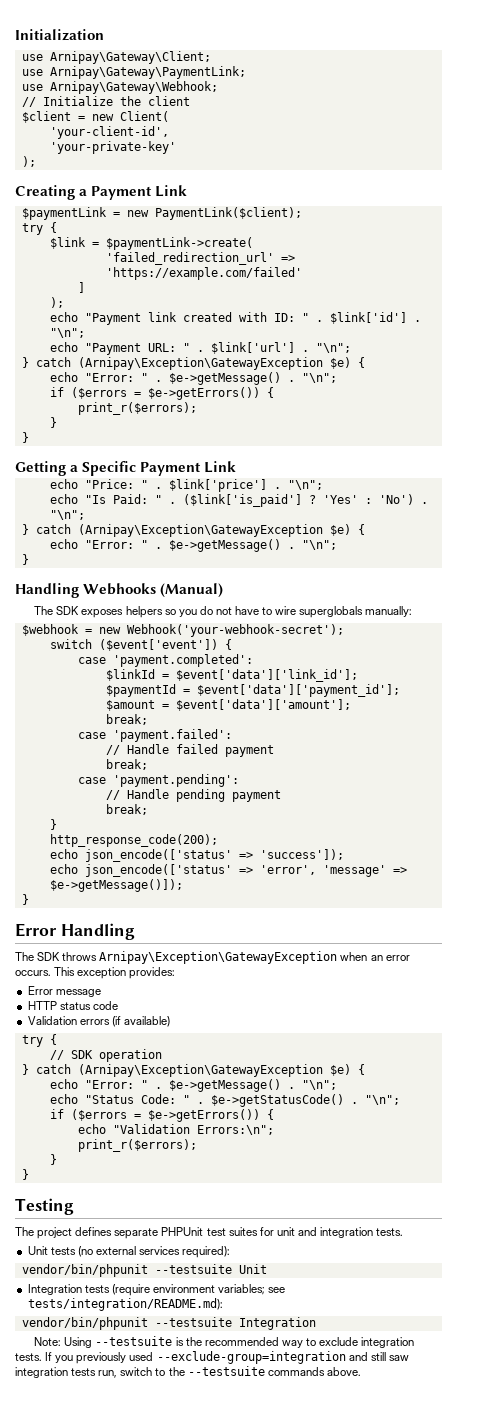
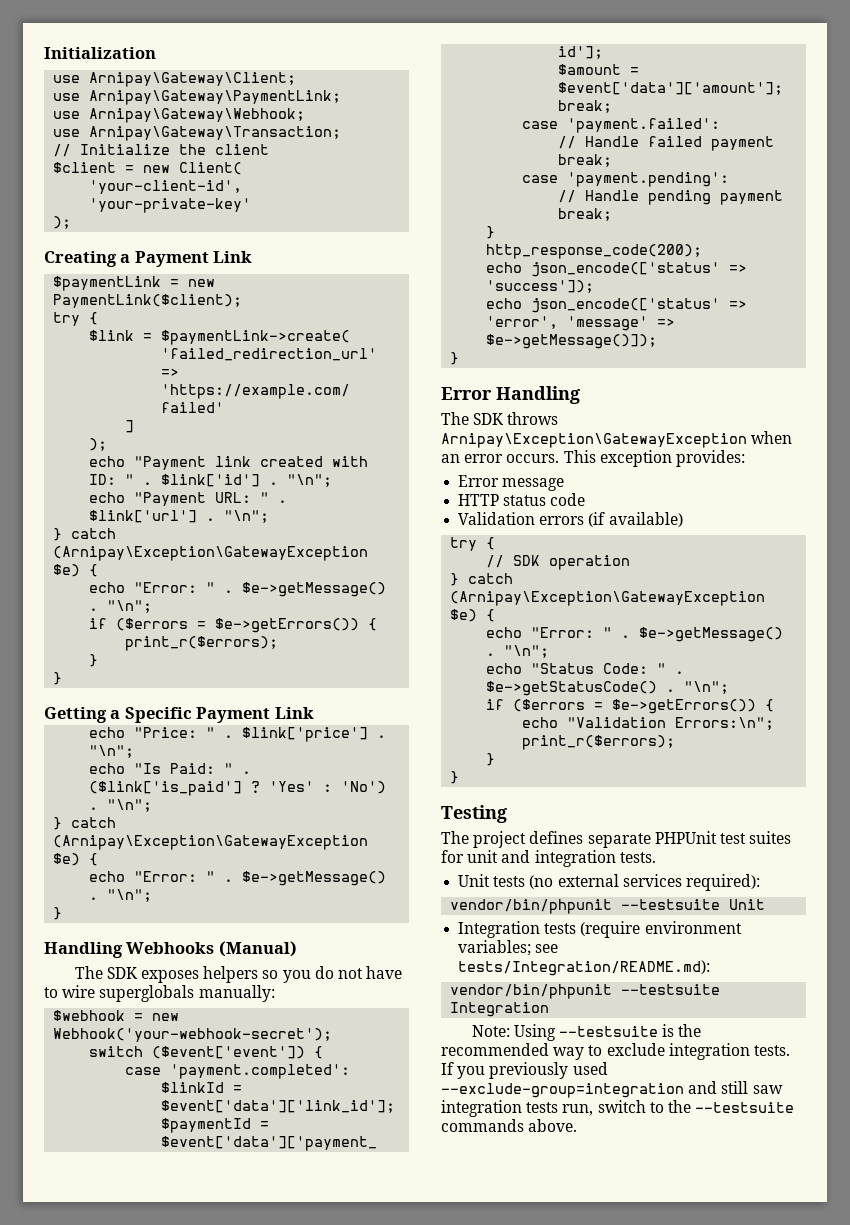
(218, 87) none -> [53,126,342,141] // use Arnipay\Gateway\Transaction;
[27,1298,223,1311] tests/integration/README.md): -> [458,960,711,976] tests/Integration/README.md):

